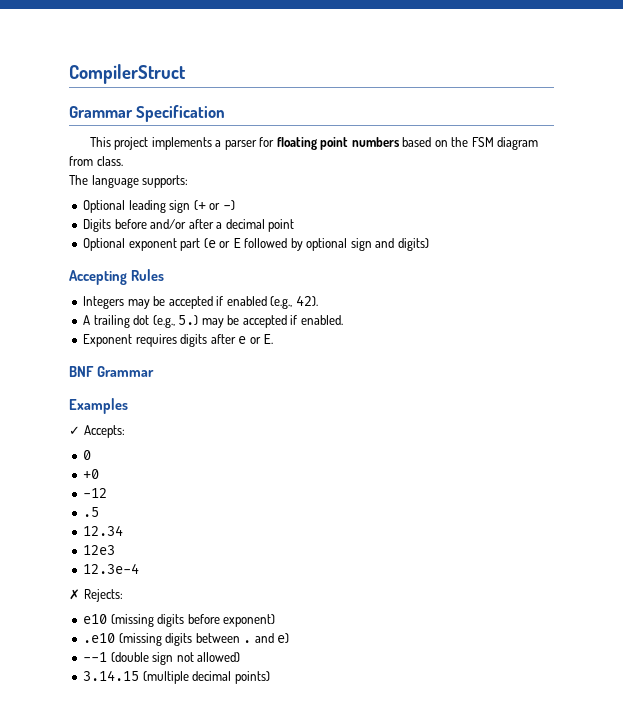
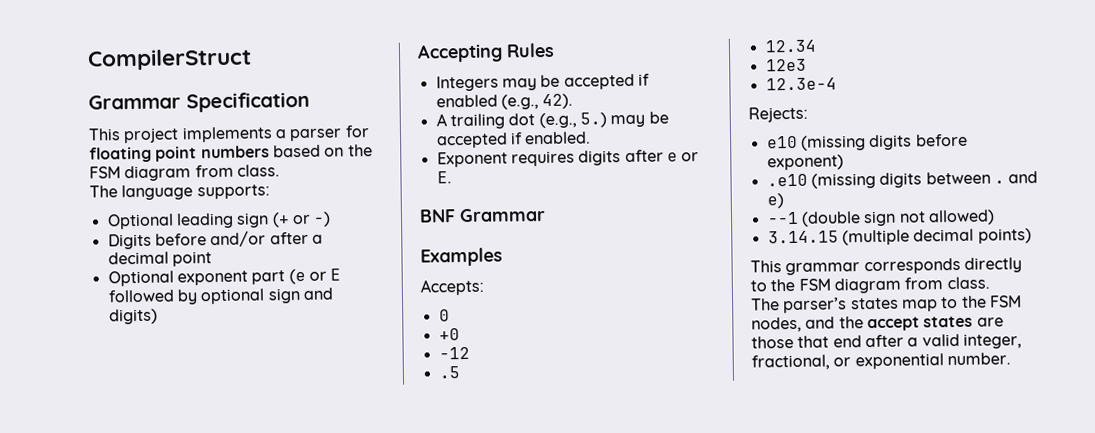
[69,426,80,435] ✓ -> (503, 257) none
[69,589,80,600] ✗ -> (837, 84) none
(270, 677) none -> [750,257,1022,276] [750,276,990,294] [751,295,1022,314] [751,315,1004,333] [751,333,1022,349] [751,352,1011,371] // This grammar corresponds directly to the FSM diagram from class. // The parser’s states map to the FSM nodes, and the accept states are those that end after a valid integer, fractional, or exponential number.

